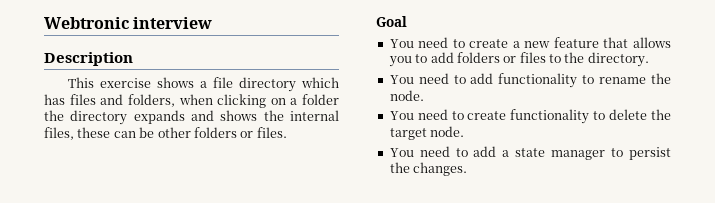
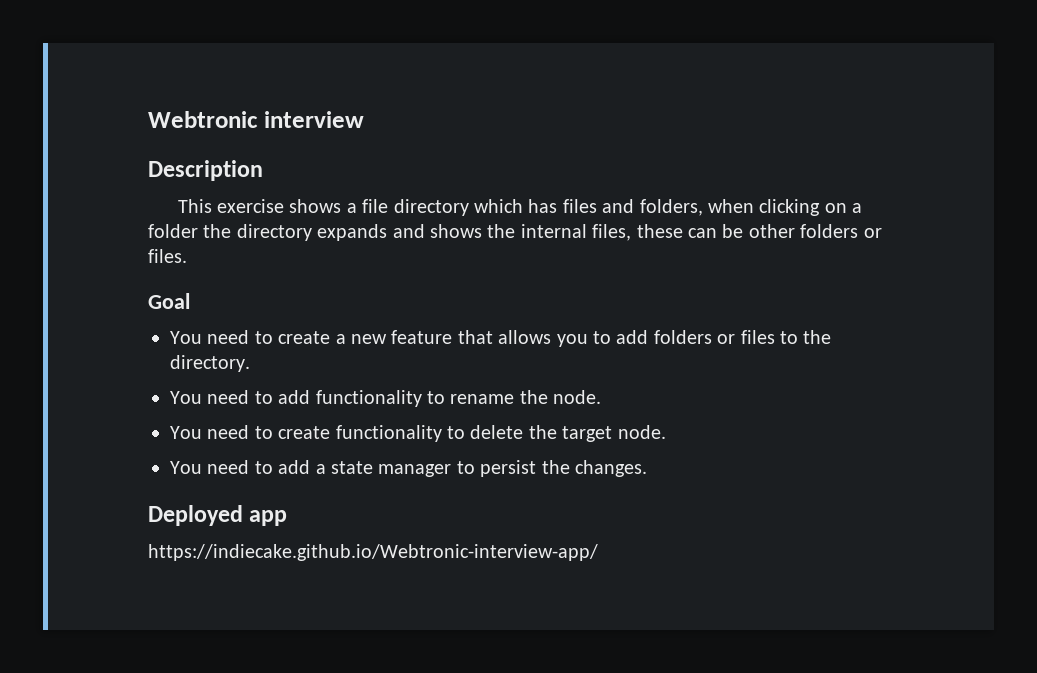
(468, 169) none -> [148,505,288,526] [148,544,598,561] // Deployed app // https://indiecake.github.io/Webtronic-interview-app/

